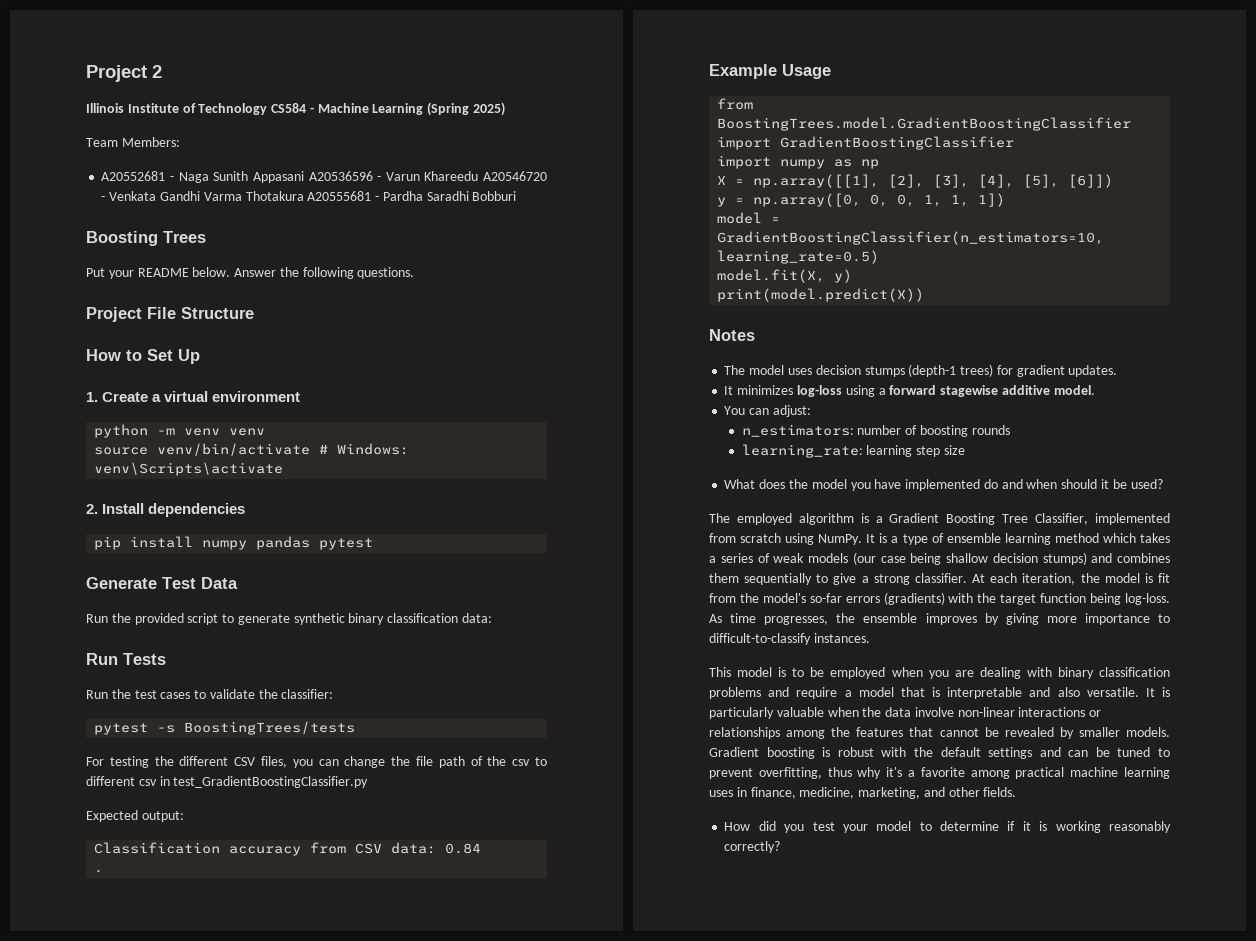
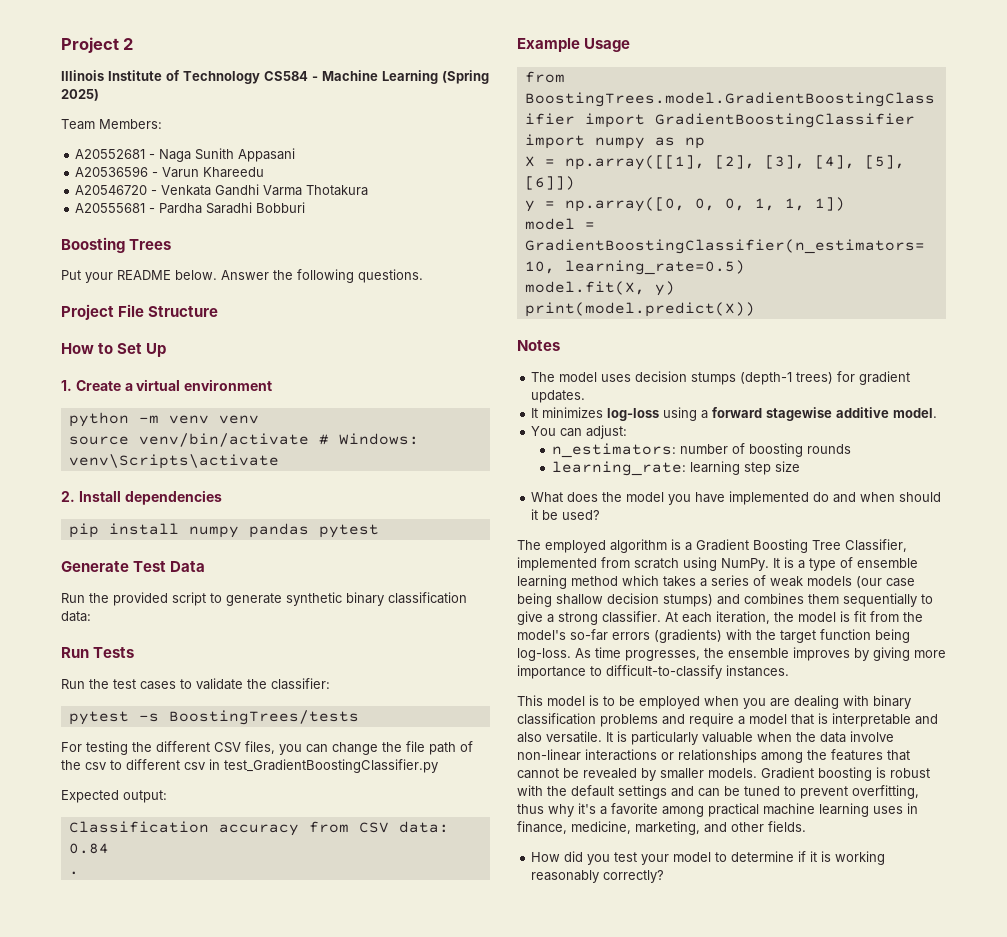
(304, 177) none -> (296, 155) //
(479, 176) none -> (265, 172) //
(304, 196) none -> (369, 190) //

